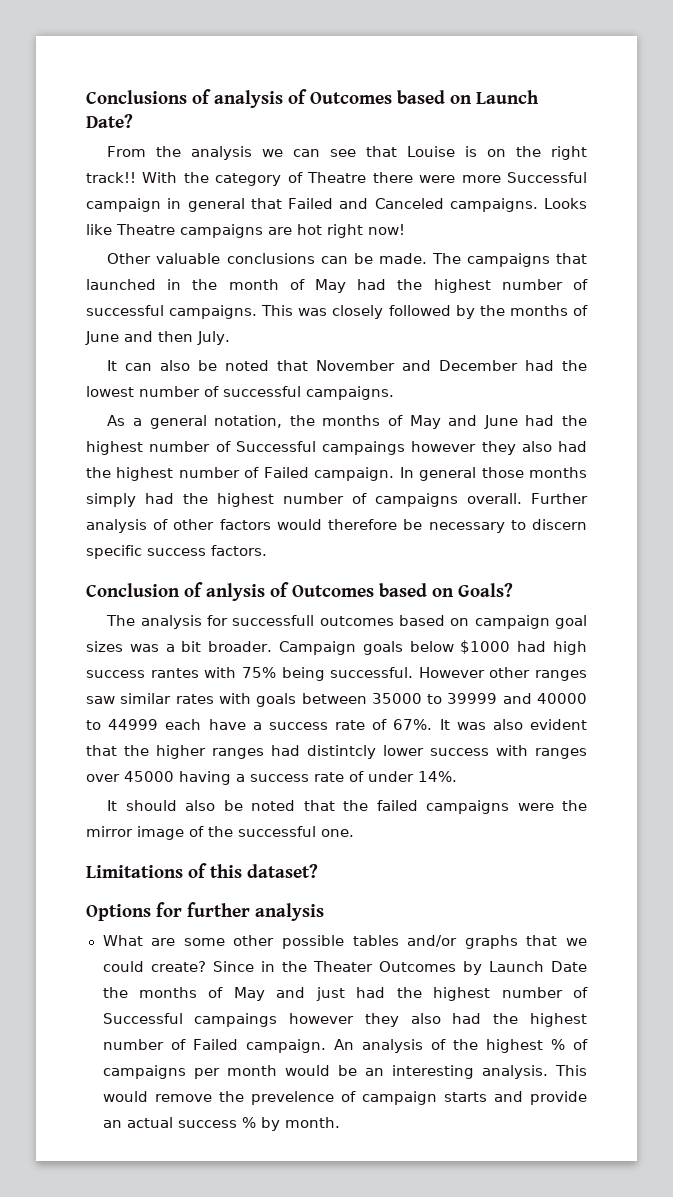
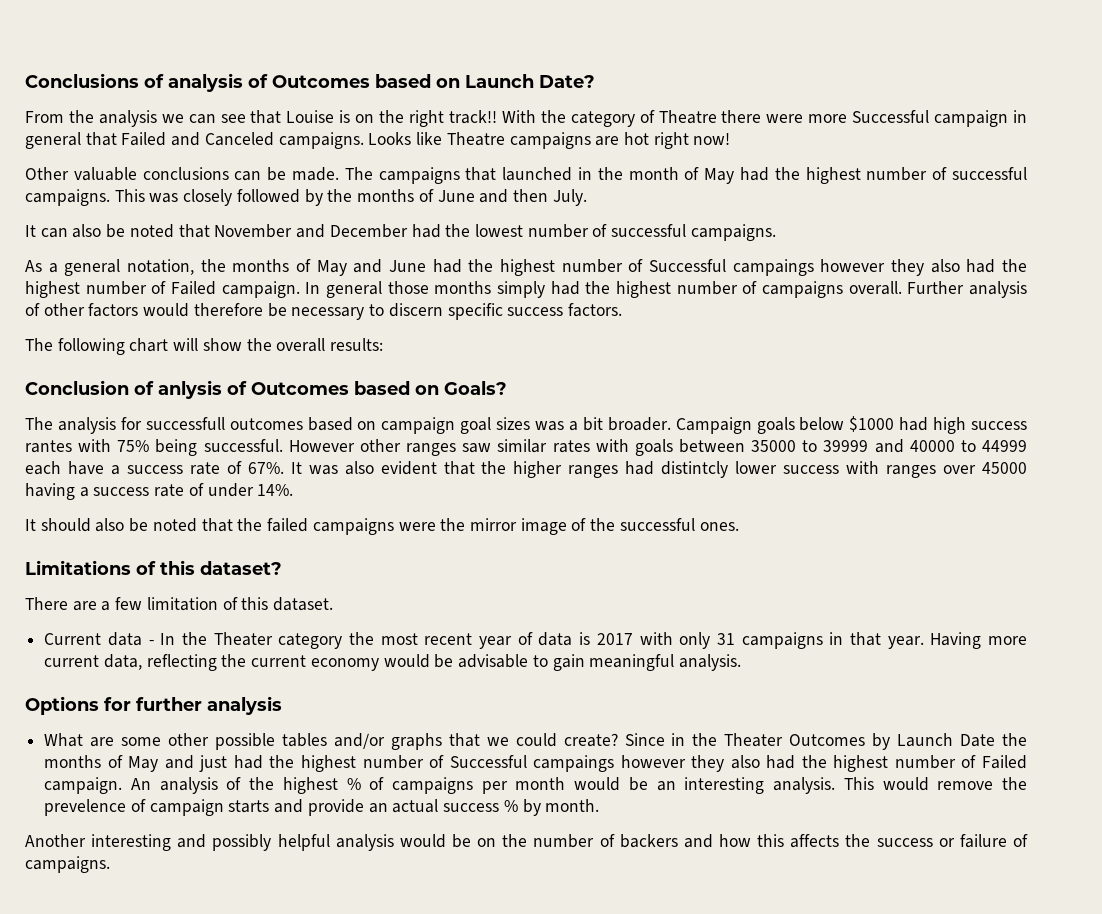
(267, 550) none -> [25,338,384,355] // The following chart will show the overall results:
[321,829,354,837] one. -> [699,522,739,531] ones.
(318, 871) none -> [25,597,334,611] [44,632,1027,649] [44,654,741,671] // There are a few limitation of this dataset. // Current data - In the Theater category the most recent year of data is 2017 with only 31 campaigns in that year. Having more current data, reflecting the current economy would be advisable to gain meaningful analysis.
(340, 1122) none -> [25,834,1028,851] [25,856,110,873] // Another interesting and possibly helpful analysis would be on the number of backers and how this affects the success or failure of campaigns.

